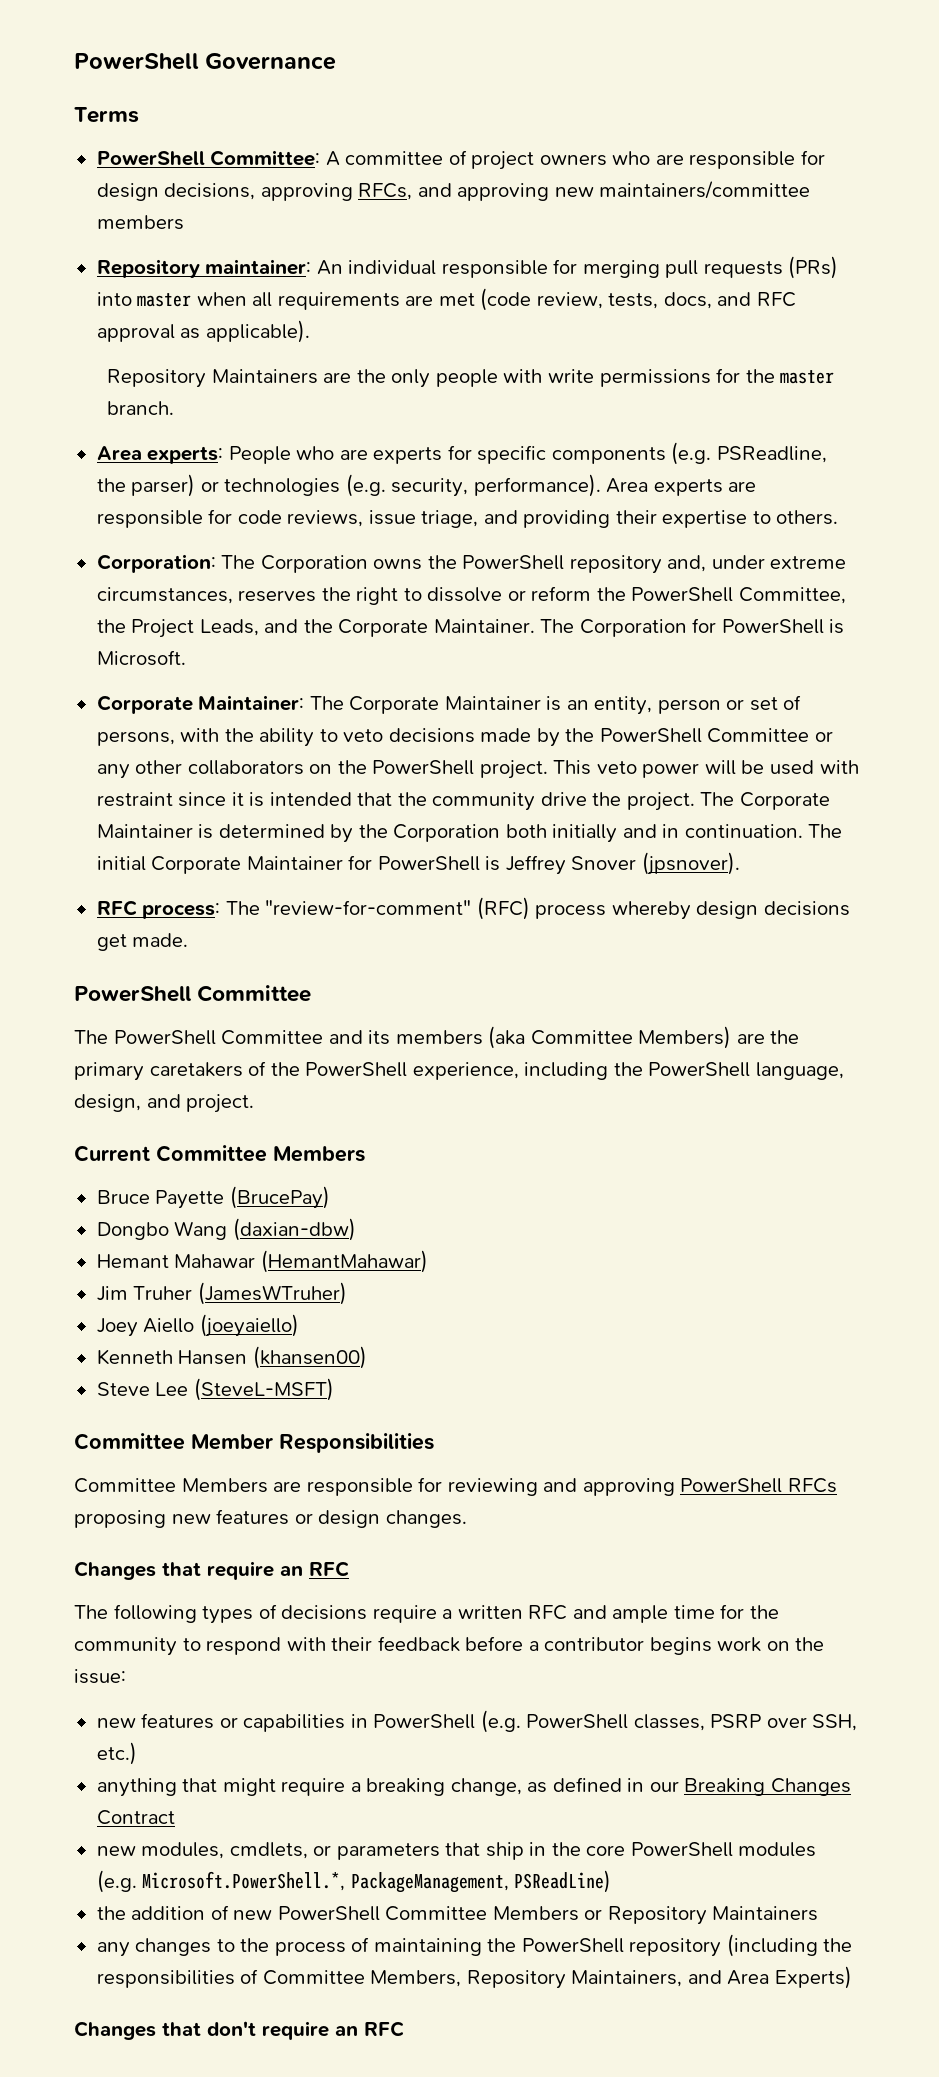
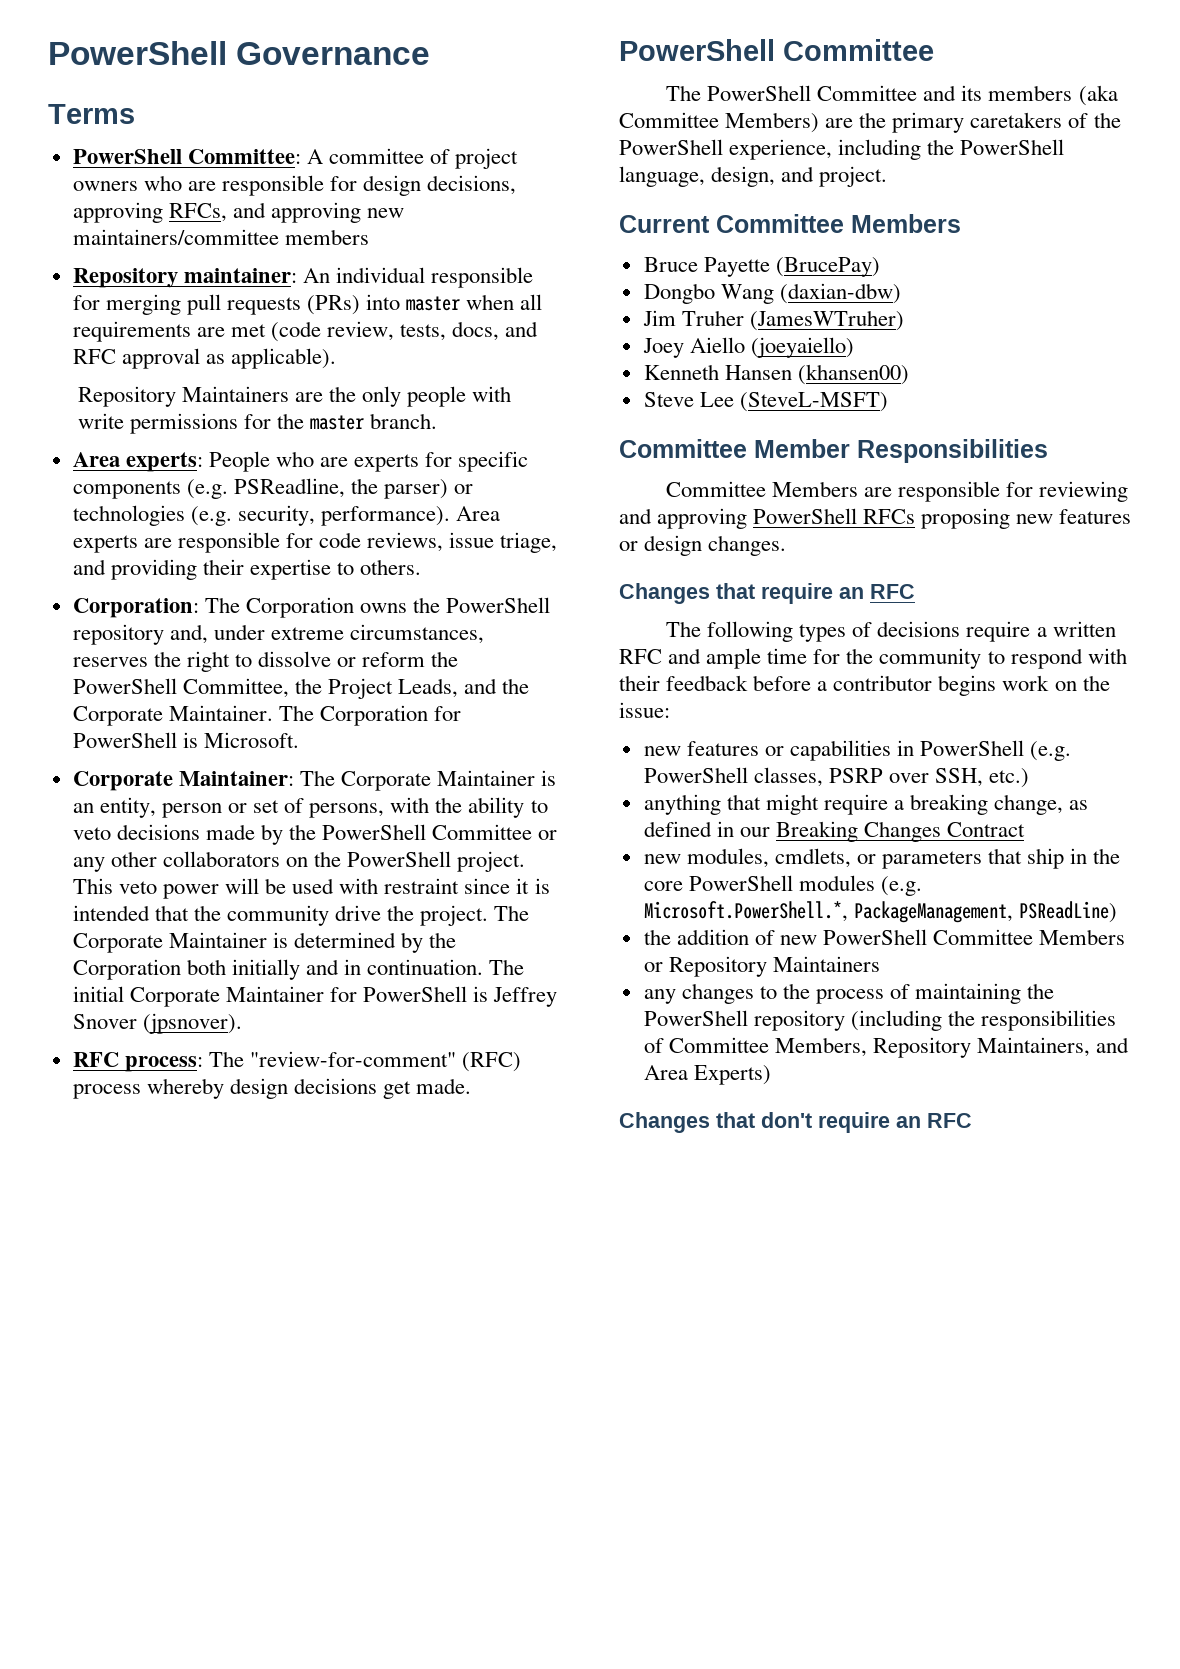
[96,1250,428,1273] // Hemant Mahawar (HemantMahawar) -> (901, 293) none

